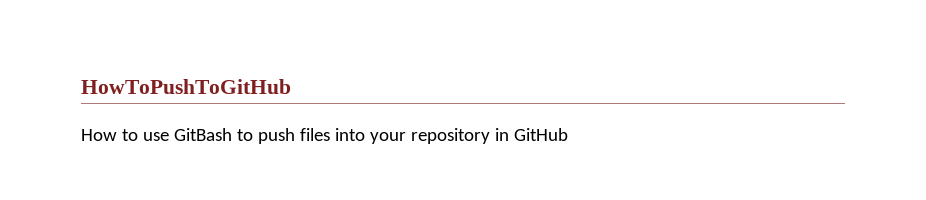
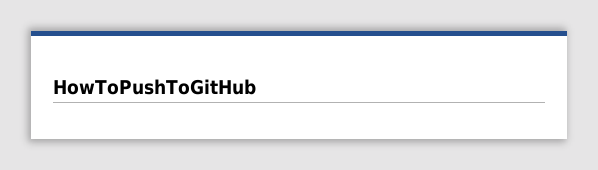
[81,128,568,144] // How to use GitBash to push files into your repository in GitHub -> (256, 87) none

